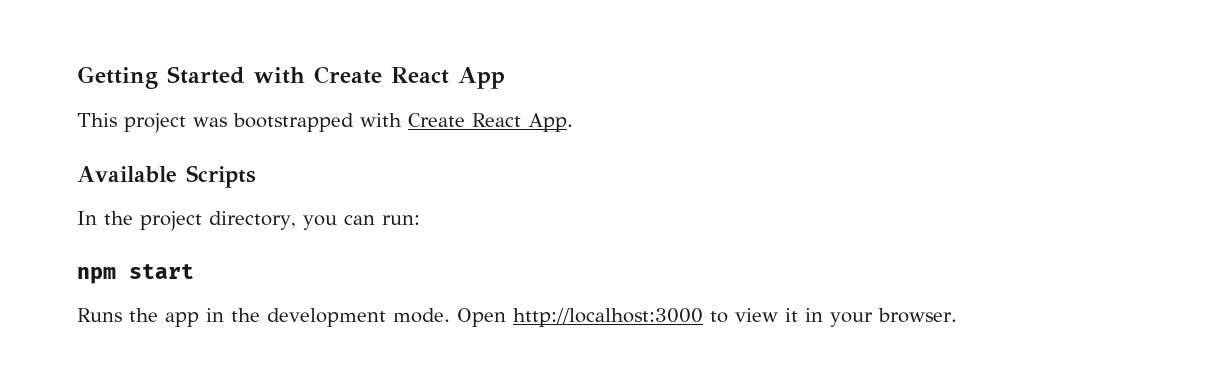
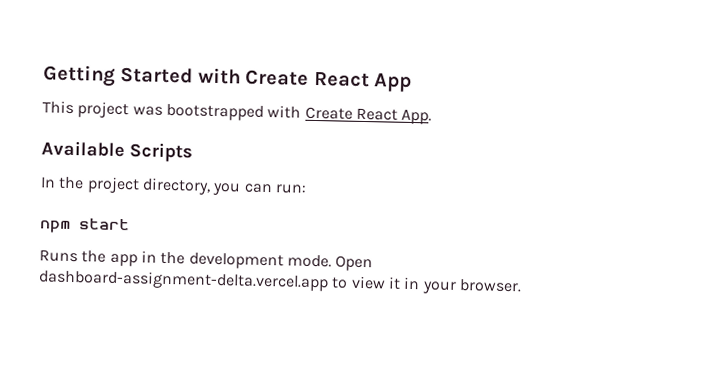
[513,308,703,327] http://localhost:3000 -> [38,269,329,292] dashboard-assignment-delta.vercel.app

